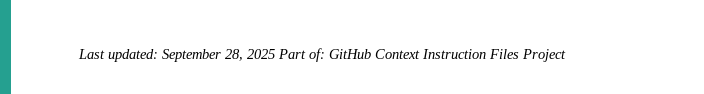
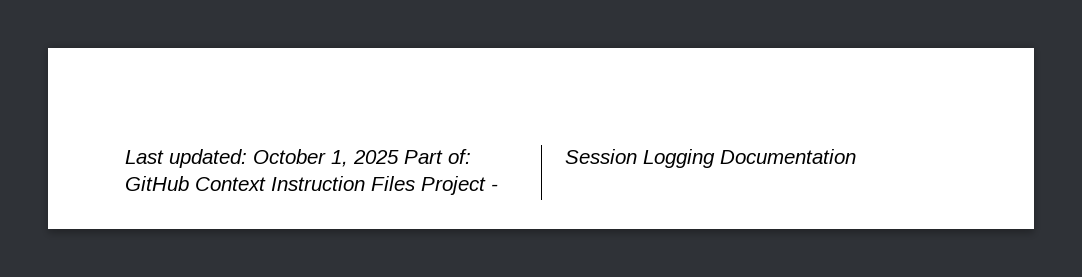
[162,49,243,62] September 28, -> [253,149,348,167] October 1,
(566, 55) none -> [491,184,498,191] [565,149,856,168] - Session Logging Documentation

